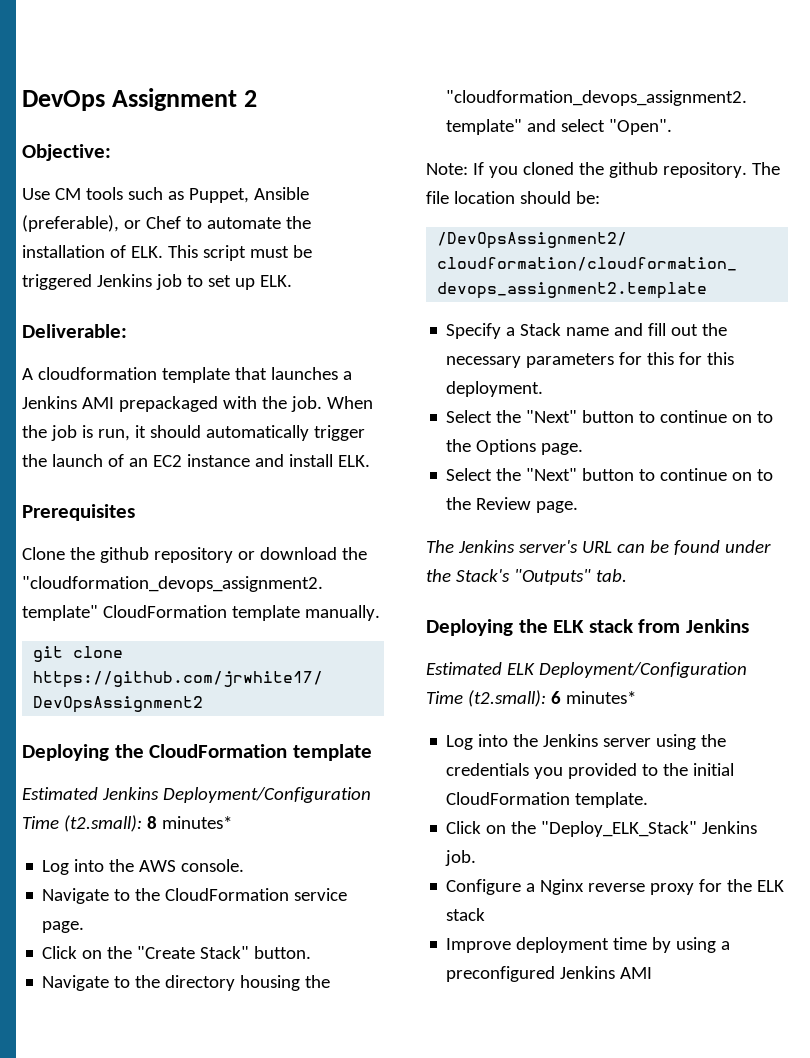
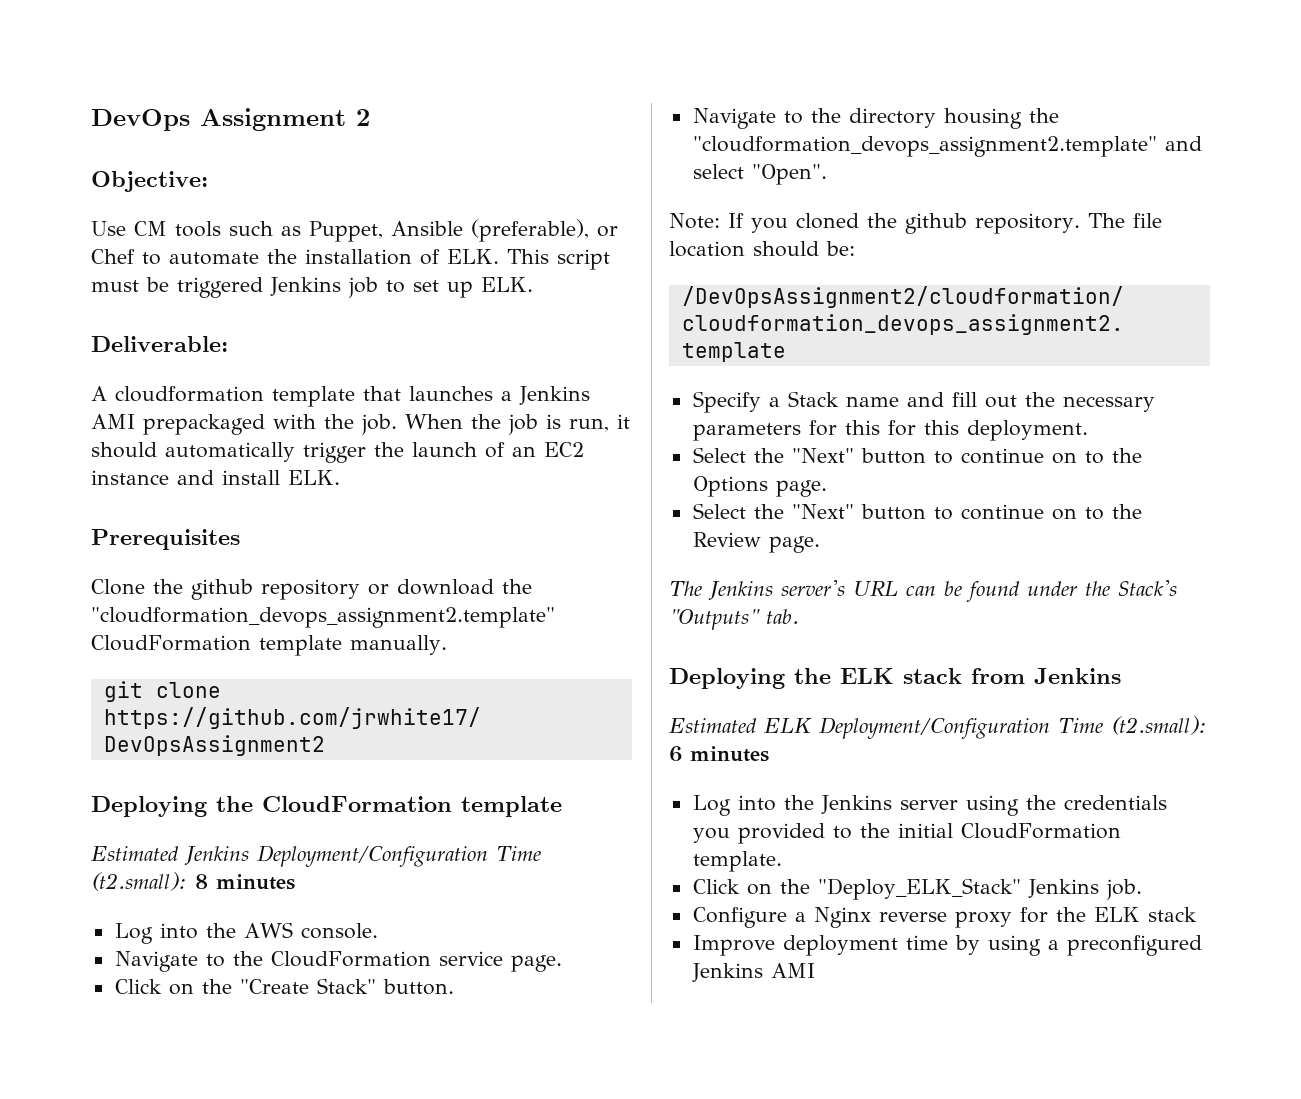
[161,816,232,829] minutes* -> [216,874,295,890] minutes
[565,691,636,704] minutes* -> [690,746,769,762] minutes

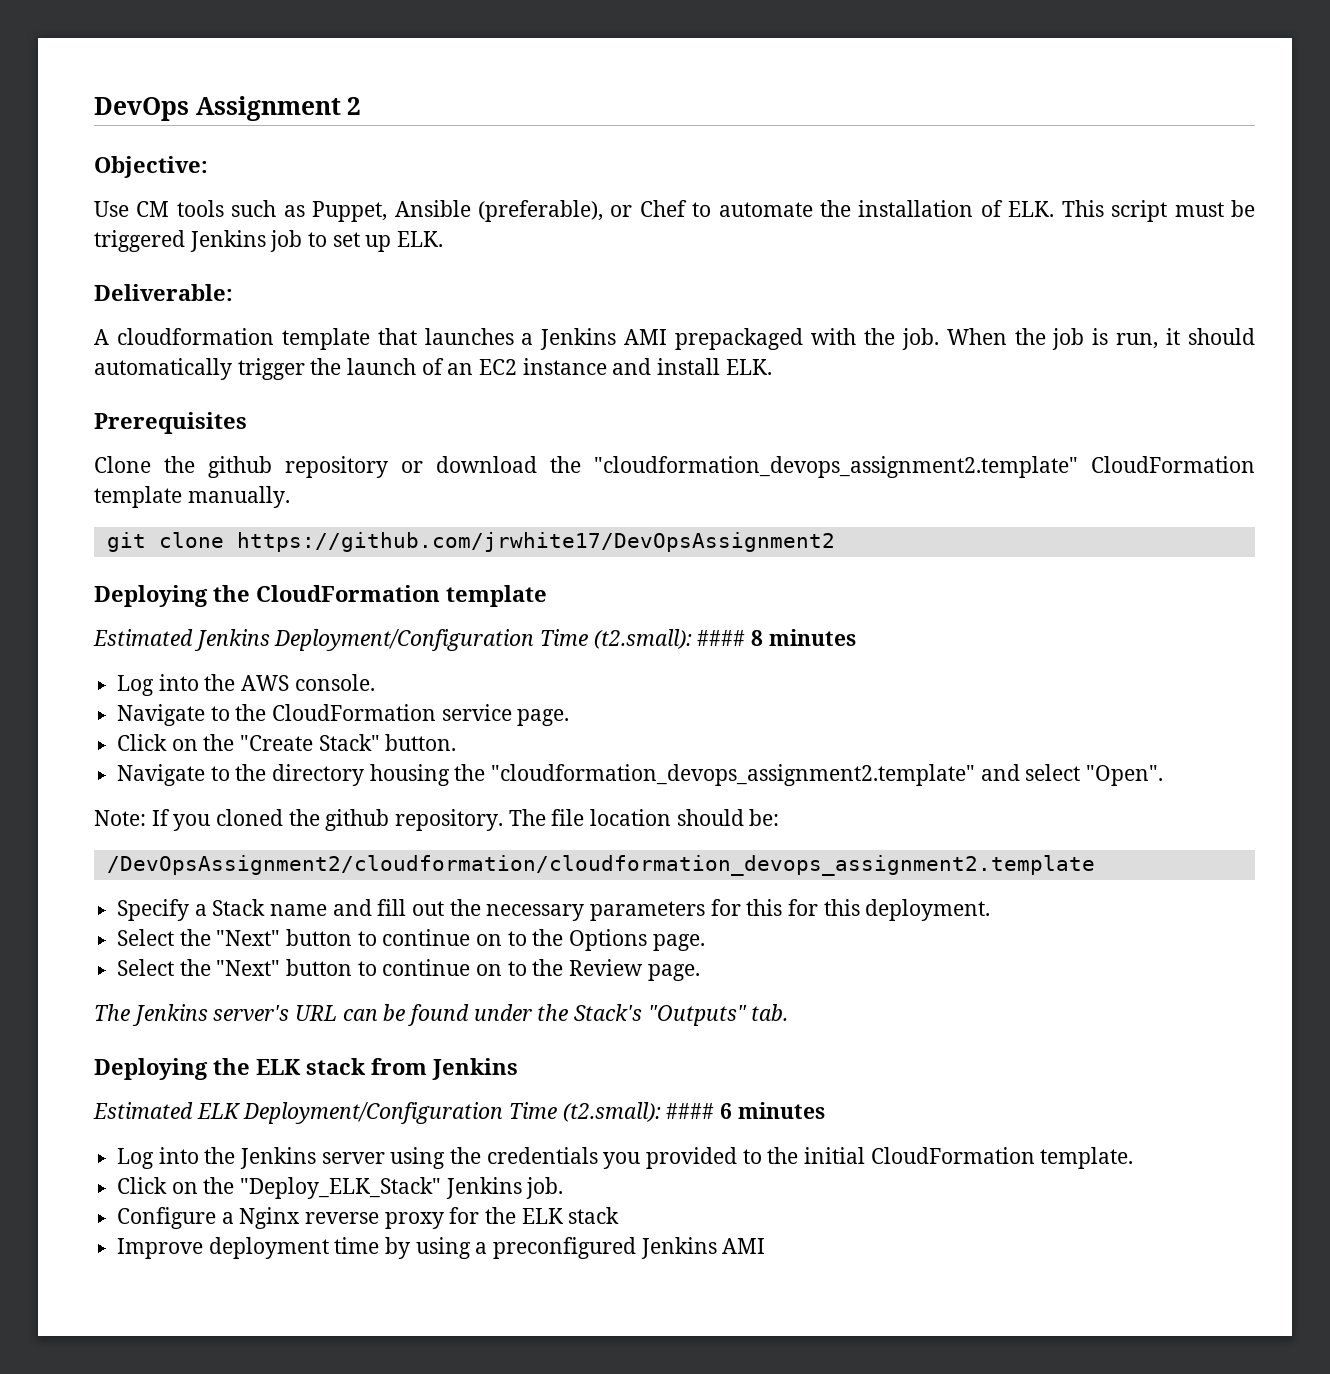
(187, 881) none -> [697,630,746,646] ####
(1207, 725) none -> [666,1103,715,1119] ####

